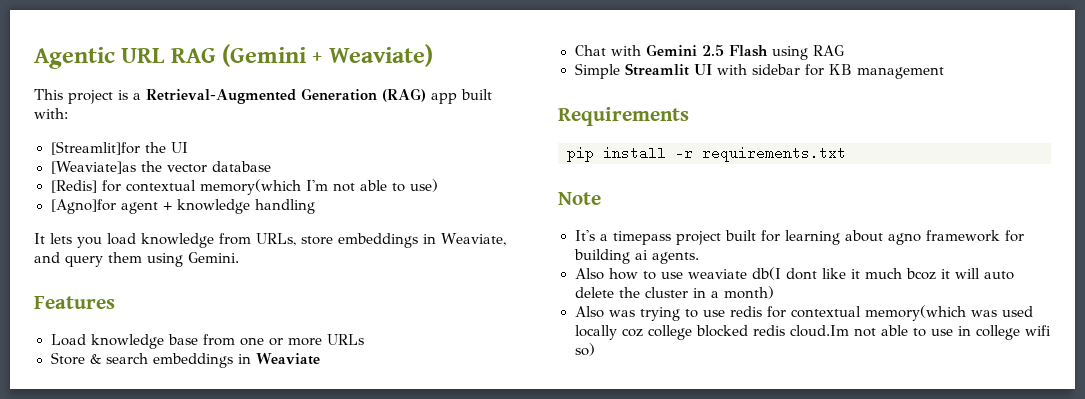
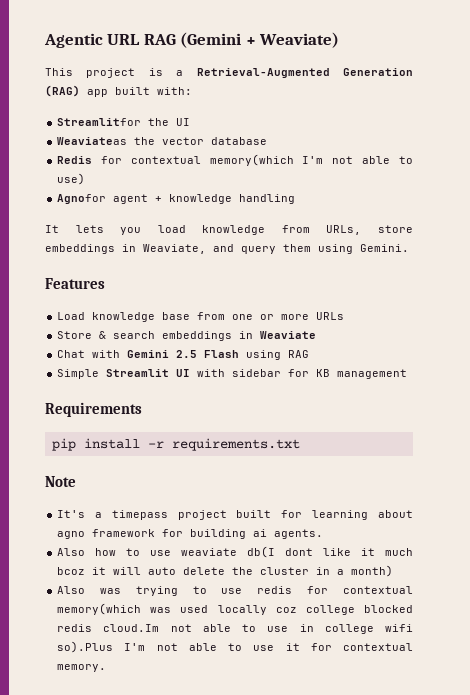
[50,141,140,155] [Streamlit]for -> [57,118,142,126] Streamlitfor
[50,161,137,174] [Weaviate]as -> [57,137,128,145] Weaviateas
[50,180,97,193] [Redis] -> [57,156,93,164] Redis
[50,199,116,214] [Agno]for -> [57,194,107,204] Agnofor
[574,343,595,356] so) -> [57,641,414,653] [57,664,107,672] so).Plus I'm not able to use it for contextual memory.

